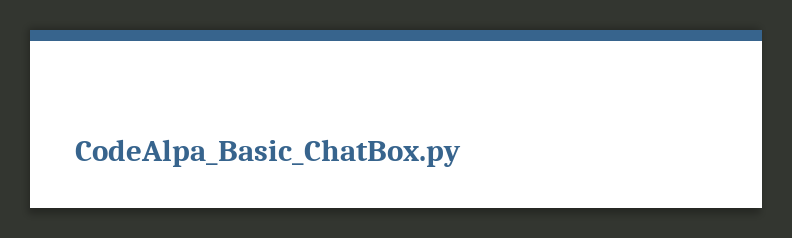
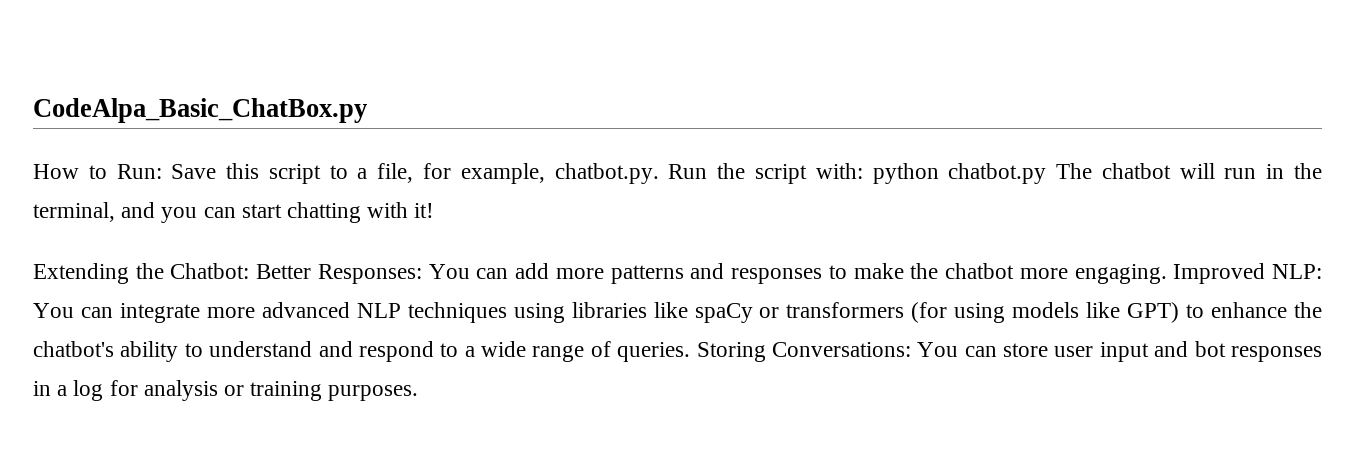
(461, 153) none -> [33,163,1322,184] [33,202,435,223] [33,263,1322,284] [33,302,1323,323] [33,341,1322,362] [33,380,419,401] // How to Run: Save this script to a file, for example, chatbot.py. Run the script with: python chatbot.py The chatbot will run in the terminal, and you can start chatting with it! // Extending the Chatbot: Better Responses: You can add more patterns and responses to make the chatbot more engaging. Improved NLP: You can integrate more advanced NLP techniques using libraries like spaCy or transformers (for using models like GPT) to enhance the chatbot's ability to understand and respond to a wide range of queries. Storing Conversations: You can store user input and bot responses in a log for analysis or training purposes.

